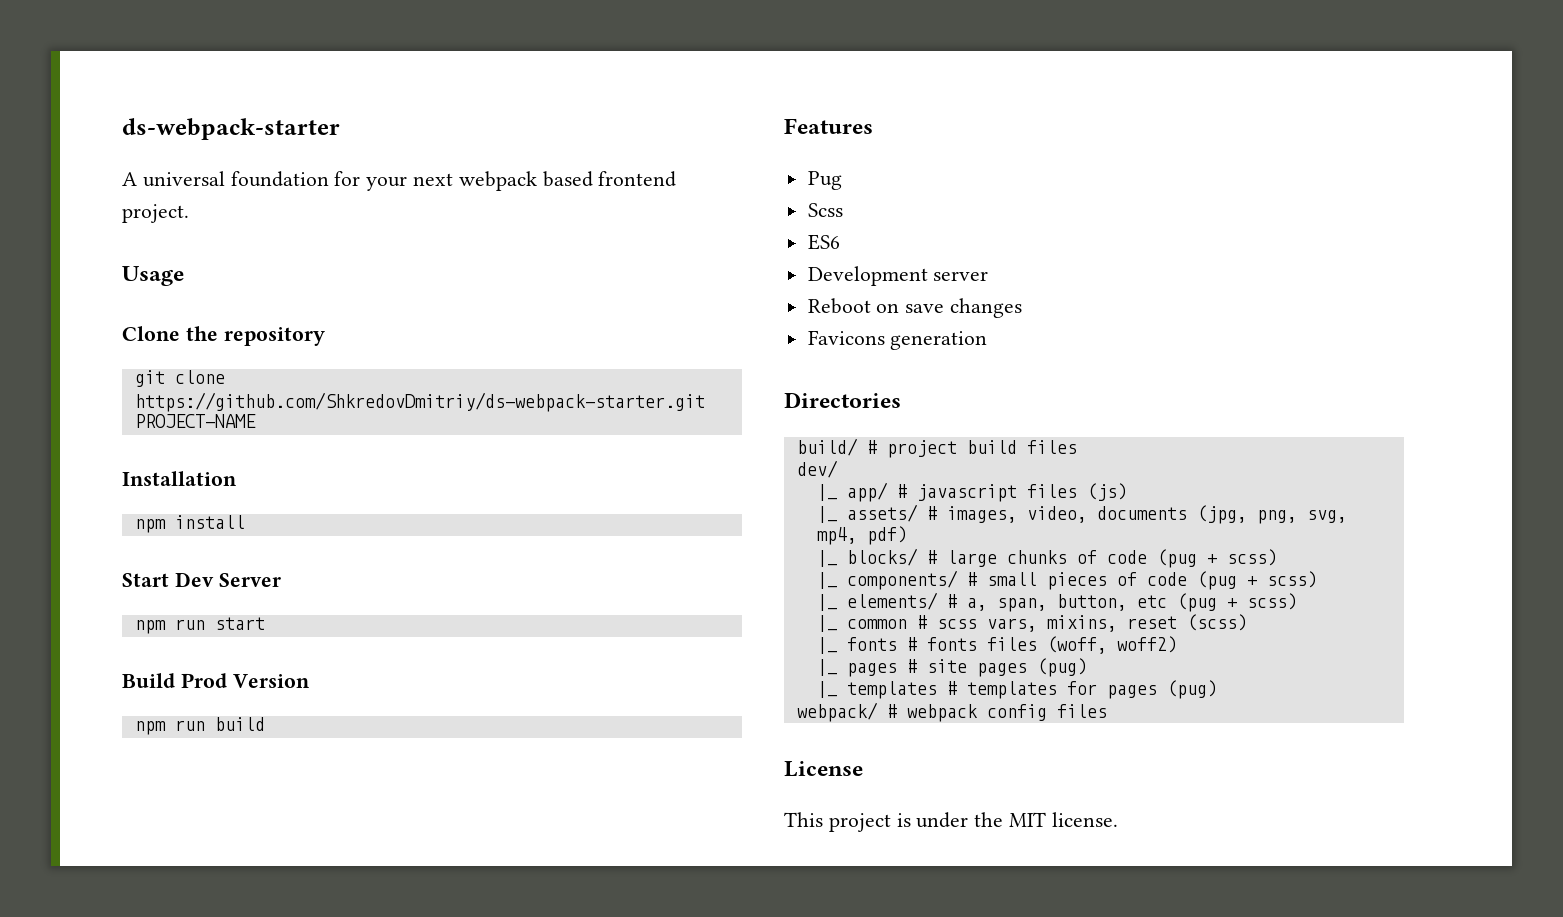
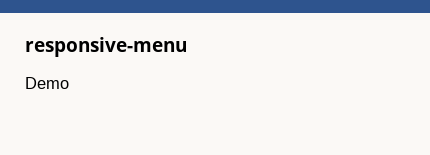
[122,118,340,140] [122,171,677,191] [122,204,189,223] [122,266,184,286] [122,326,325,346] [134,370,225,387] [134,392,705,412] [134,414,256,428] [122,471,237,486] [134,515,245,533] [122,572,281,587] [134,617,265,634] [122,673,310,688] [134,717,265,735] [784,118,873,134] [807,171,842,190] [807,203,843,217] [807,234,840,250] [807,266,989,286] [807,298,1023,318] [807,330,988,350] [784,392,901,408] [796,438,1077,458] [796,460,838,478] [816,482,1127,502] [816,504,1347,524] [816,526,907,545] [816,548,1277,568] [816,570,1317,590] [816,592,1297,612] [816,614,1247,632] [816,636,1177,654] [816,658,1087,677] [816,680,1217,699] [796,702,1107,722] [784,761,863,777] [784,812,1118,832] ds-webpack-starter // A universal foundation for your next webpack based frontend project. // Usage // Clone the repository // git clone https://github.com/ShkredovDmitriy/ds-webpack-starter.git PROJECT-NAME // Installation // npm install // Start Dev Server // npm run start // Build Prod Version // npm run build // Features // Pug // Scss // ES6 // Development server // Reboot on save changes // Favicons generation // Directories // build/ # project build files // dev/ // |_ app/ # javascript files (js) // |_ assets/ # images, video, documents (jpg, png, svg, mp4, pdf) // |_ blocks/ # large chunks of code (pug + scss) // |_ components/ # small pieces of code (pug + scss) // |_ elements/ # a, span, button, etc (pug + scss) // |_ common # scss vars, mixins, reset (scss) // |_ fonts # fonts files (woff, woff2) // |_ pages # site pages (pug) // |_ templates # templates for pages (pug) // webpack/ # webpack config files // License // This project is under the MIT license. -> [25,37,187,57] [25,77,69,89] responsive-menu // Demo

